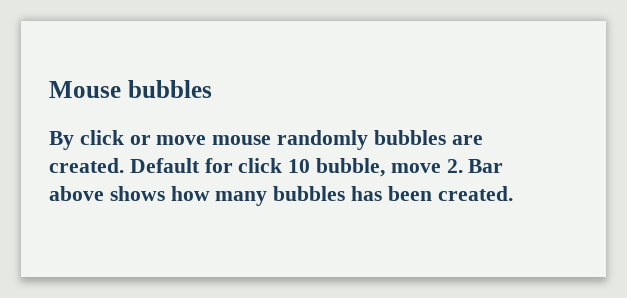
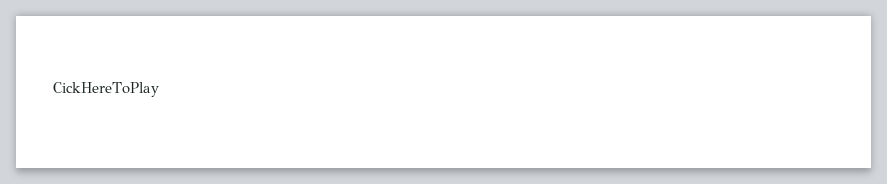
[49,80,212,98] [49,130,483,150] [49,158,504,177] [49,186,513,206] Mouse bubbles // By click or move mouse randomly bubbles are created. Default for click 10 bubble, move 2. Bar above shows how many bubbles has been created. -> [53,82,159,97] CickHereToPlay

